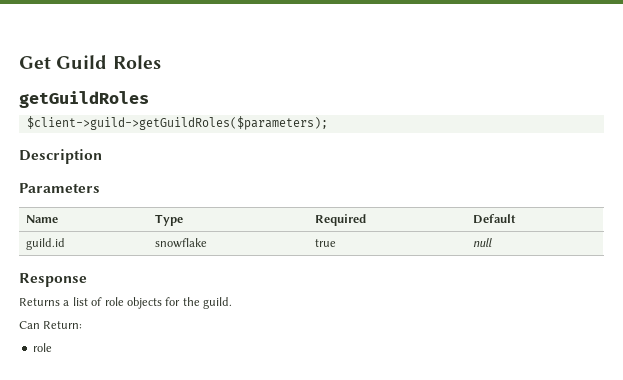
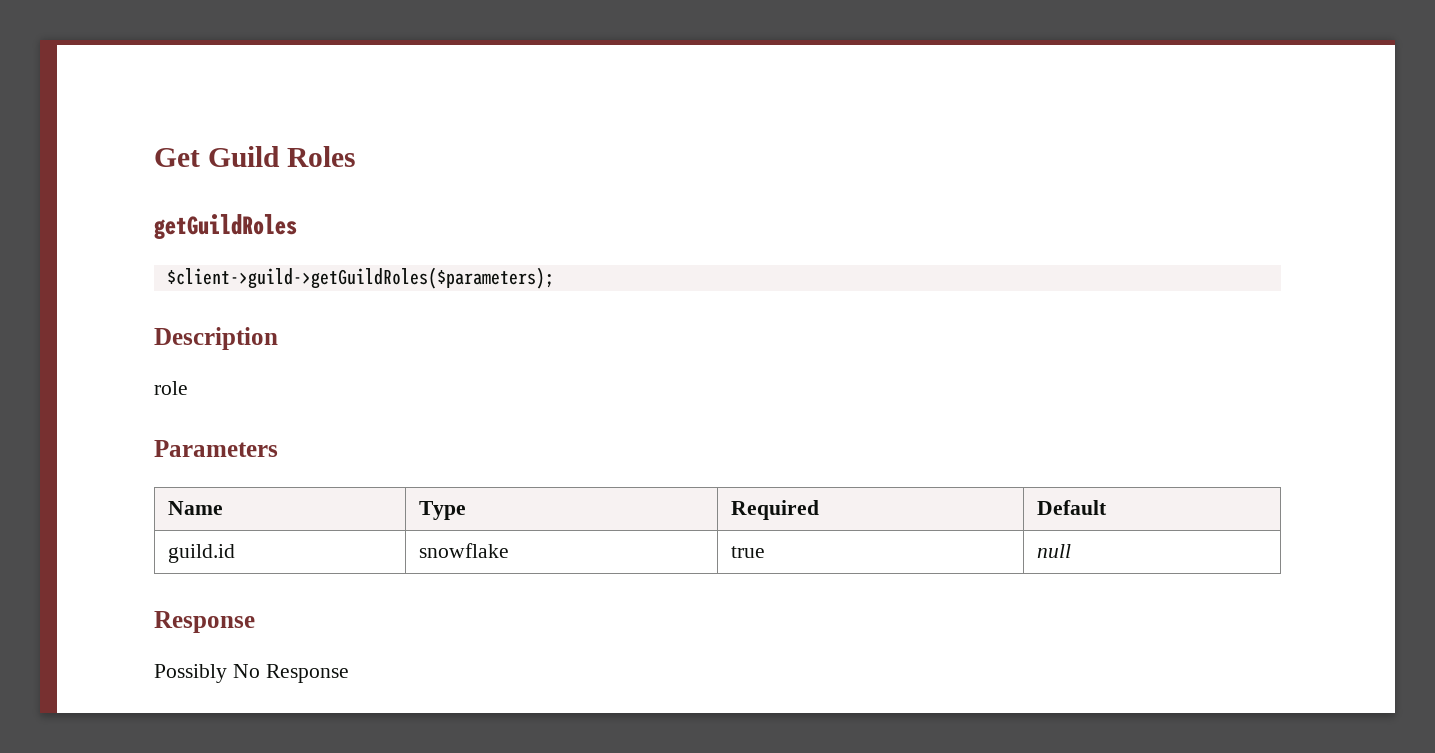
(102, 156) none -> [154,381,188,395] // role
[19,297,232,309] [19,321,83,329] [32,343,52,352] Returns a list of role objects for the guild. // Can Return: // role -> [154,664,349,683] Possibly No Response

